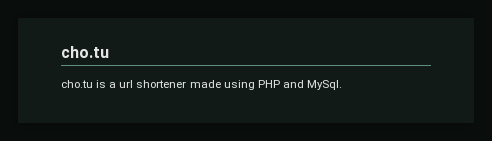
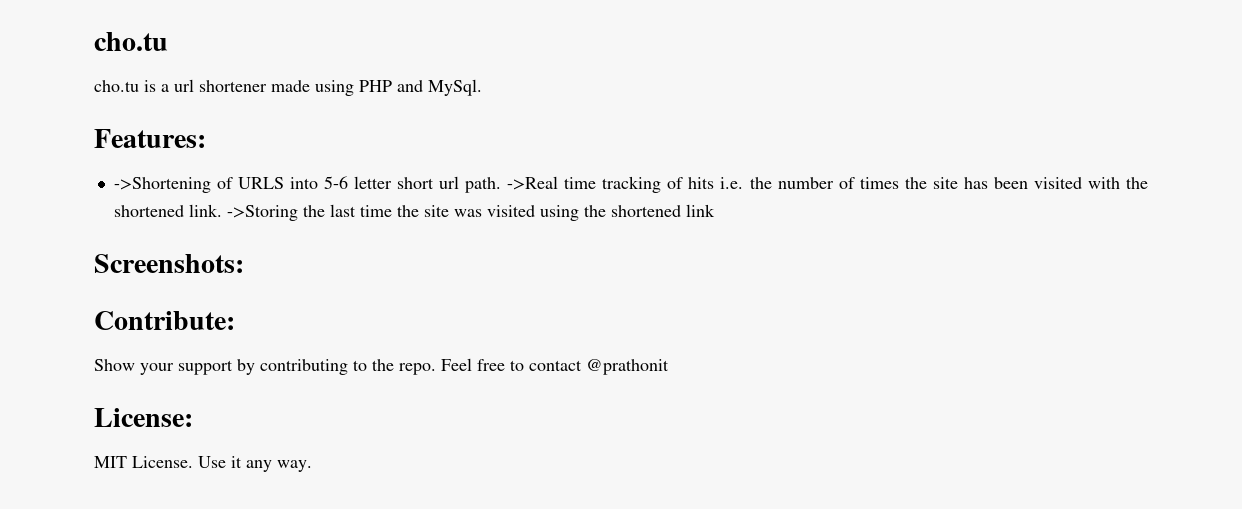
(342, 85) none -> [94,129,206,148] [113,176,1148,193] [113,204,715,221] [94,254,244,273] [94,311,235,330] [94,358,669,375] [94,408,193,427] [94,456,312,472] // Features: // ->Shortening of URLS into 5-6 letter short url path. ->Real time tracking of hits i.e. the number of times the site has been visited with the shortened link. ->Storing the last time the site was visited using the shortened link // Screenshots: // Contribute: // Show your support by contributing to the repo. Feel free to contact @prathonit // License: // MIT License. Use it any way.

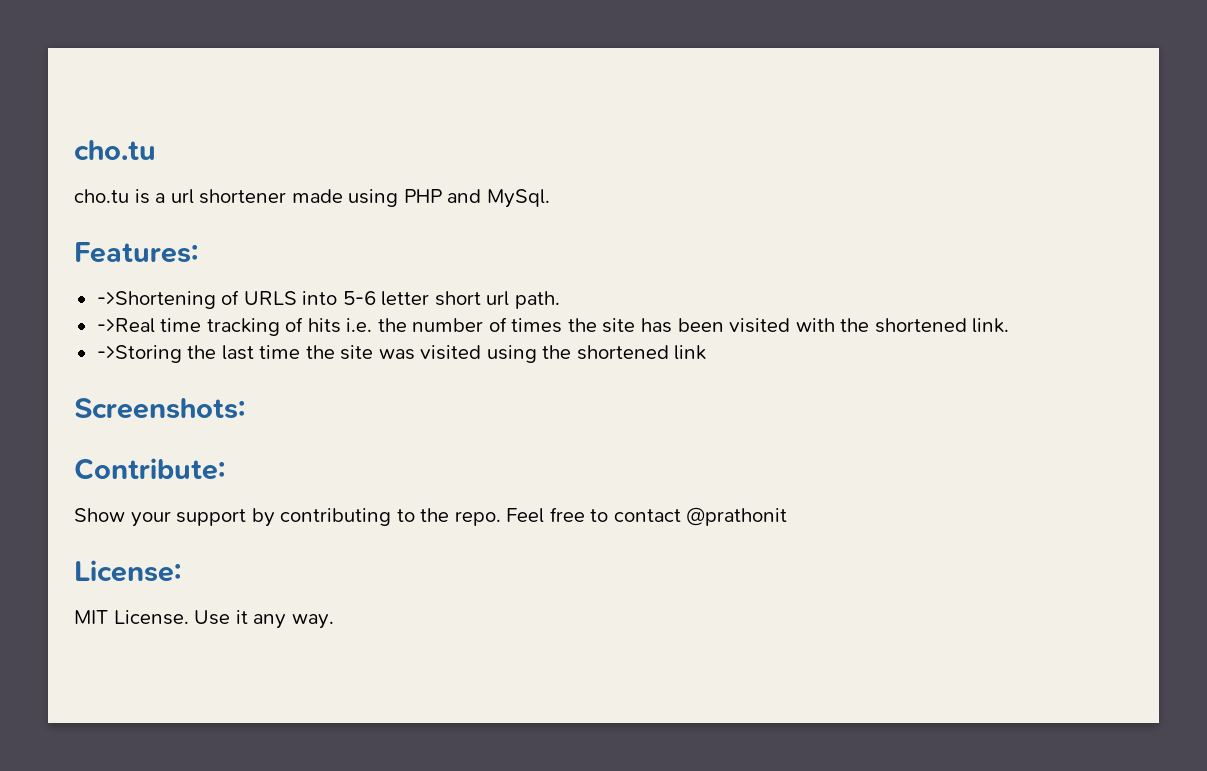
(502, 185) none -> (560, 300) //
(222, 210) none -> (1010, 325) //

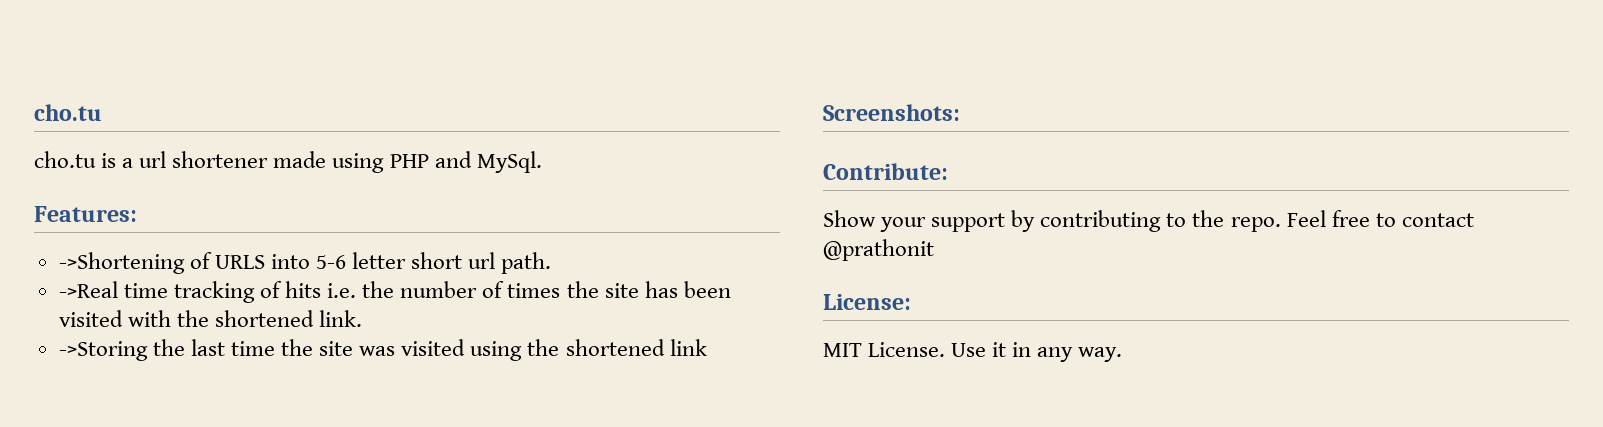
(248, 617) none -> [1012,342,1032,357] in

